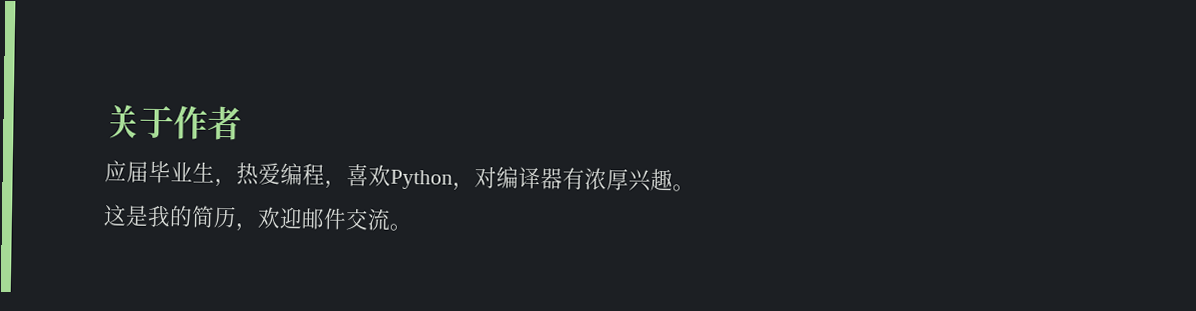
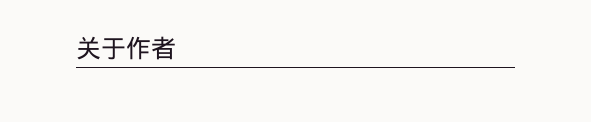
[104,160,695,192] [103,204,412,232] // 应届毕业生，热爱编程，喜欢Python，对编译器有浓厚兴趣。 // 这是我的简历，欢迎邮件交流。 -> (176, 48) none

